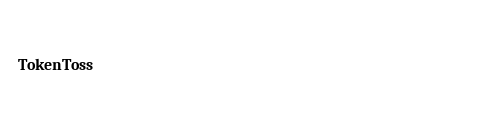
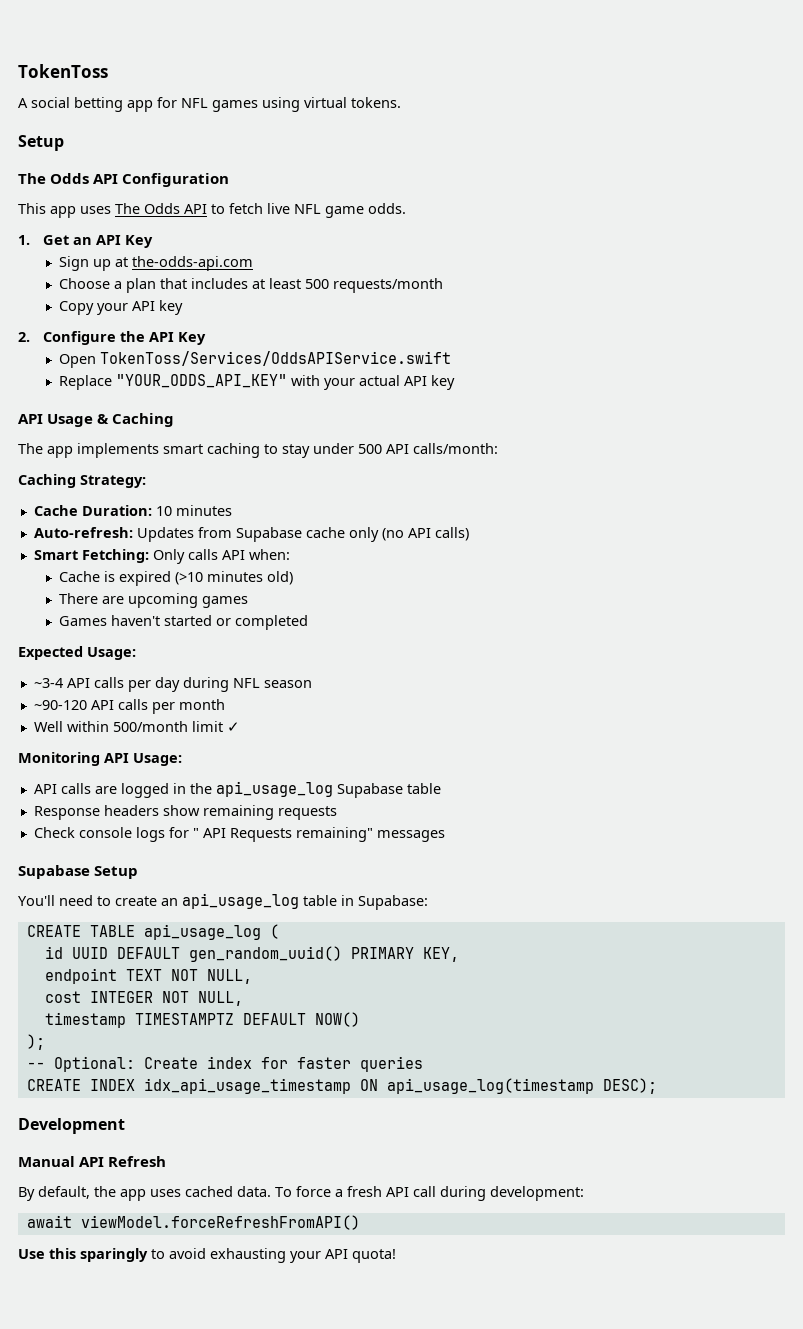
(93, 64) none -> [18,97,401,112] [18,135,64,151] [18,173,230,187] [18,203,406,218] [18,235,154,248] [59,256,254,271] [59,278,444,293] [59,300,184,315] [18,331,207,345] [59,351,452,368] [59,374,456,390] [18,413,175,427] [18,443,498,458] [18,474,146,488] [33,505,232,516] [33,527,469,542] [33,549,290,564] [59,571,294,586] [59,593,249,608] [59,615,309,630] [18,646,136,660] [33,677,312,692] [33,699,225,714] [33,721,240,732] [18,752,182,766] [33,781,441,798] [33,805,337,820] [33,827,445,842] [18,865,139,879] [18,893,428,910] [26,924,279,940] [44,946,459,962] [44,968,252,984] [44,991,243,1006] [44,1012,360,1028] [26,1034,45,1050] [26,1056,423,1072] [26,1078,657,1094] [18,1118,125,1134] [18,1156,167,1167] [18,1186,584,1201] [26,1215,360,1230] [18,1248,396,1263] // A social betting app for NFL games using virtual tokens. // Setup // The Odds API Configuration // This app uses The Odds API to fetch live NFL game odds. // 1. Get an API Key // Sign up at the-odds-api.com // Choose a plan that includes at least 500 requests/month // Copy your API key // 2. Configure the API Key // Open TokenToss/Services/OddsAPIService.swift // Replace "YOUR_ODDS_API_KEY" with your actual API key // API Usage & Caching // The app implements smart caching to stay under 500 API calls/month: // Caching Strategy: // Cache Duration: 10 minutes // Auto-refresh: Updates from Supabase cache only (no API calls) // Smart Fetching: Only calls API when: // Cache is expired (>10 minutes old) // There are upcoming games // Games haven't started or completed // Expected Usage: // ~3-4 API calls per day during NFL season // ~90-120 API calls per month // Well within 500/month limit ✓ // Monitoring API Usage: // API calls are logged in the api_usage_log Supabase table // Response headers show remaining requests // Check console logs for " API Requests remaining" messages // Supabase Setup // You'll need to create an api_usage_log table in Supabase: // CREATE TABLE api_usage_log ( // id UUID DEFAULT gen_random_uuid() PRIMARY KEY, // endpoint TEXT NOT NULL, // cost INTEGER NOT NULL, // timestamp TIMESTAMPTZ DEFAULT NOW() // ); // -- Optional: Create index for faster queries // CREATE INDEX idx_api_usage_timestamp ON api_usage_log(timestamp DESC); // Development // Manual API Refresh // By default, the app uses cached data. To force a fresh API call during development: // await viewModel.forceRefreshFromAPI() // Use this sparingly to avoid exhausting your API quota!

